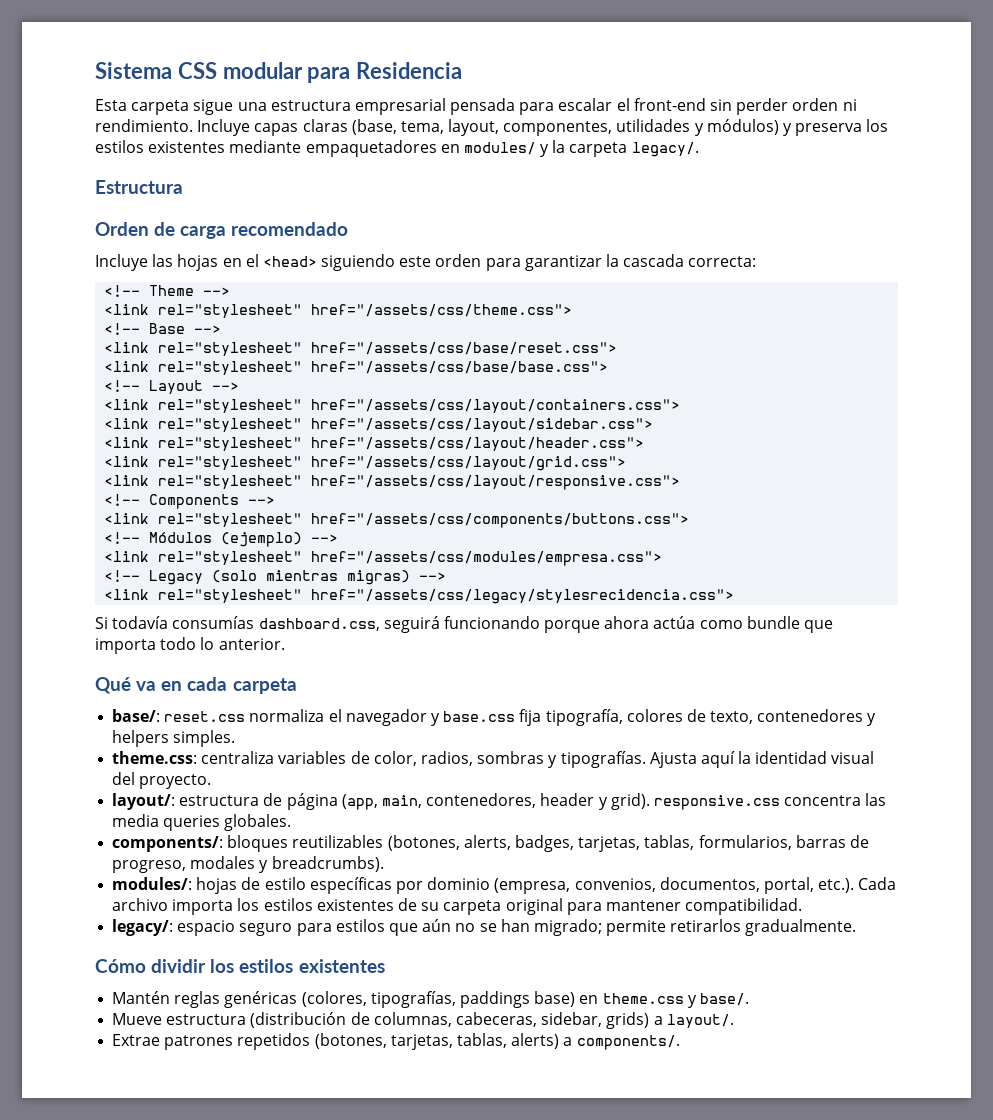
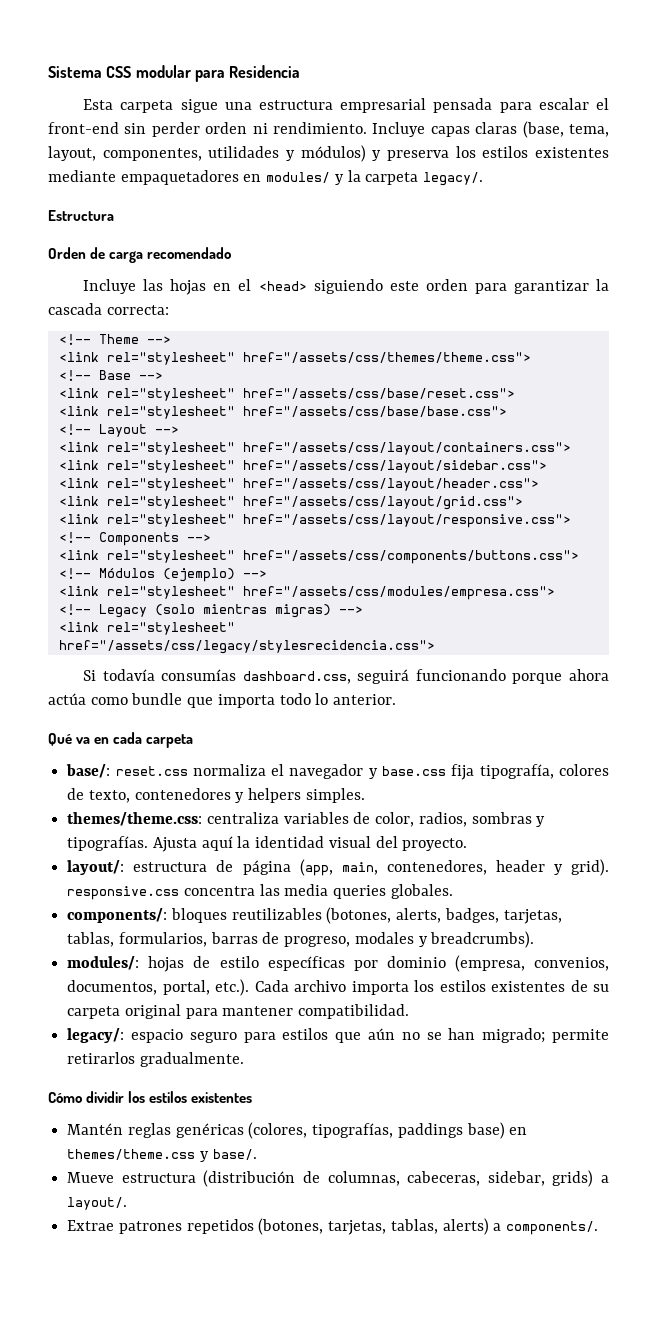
[311,304,573,317] href="/assets/css/theme.css"> -> [242,352,531,363] href="/assets/css/themes/theme.css">
[112,751,198,764] theme.css: -> [67,812,203,826] themes/theme.css:
[602,993,684,1004] theme.css -> [67,1149,196,1160] themes/theme.css

